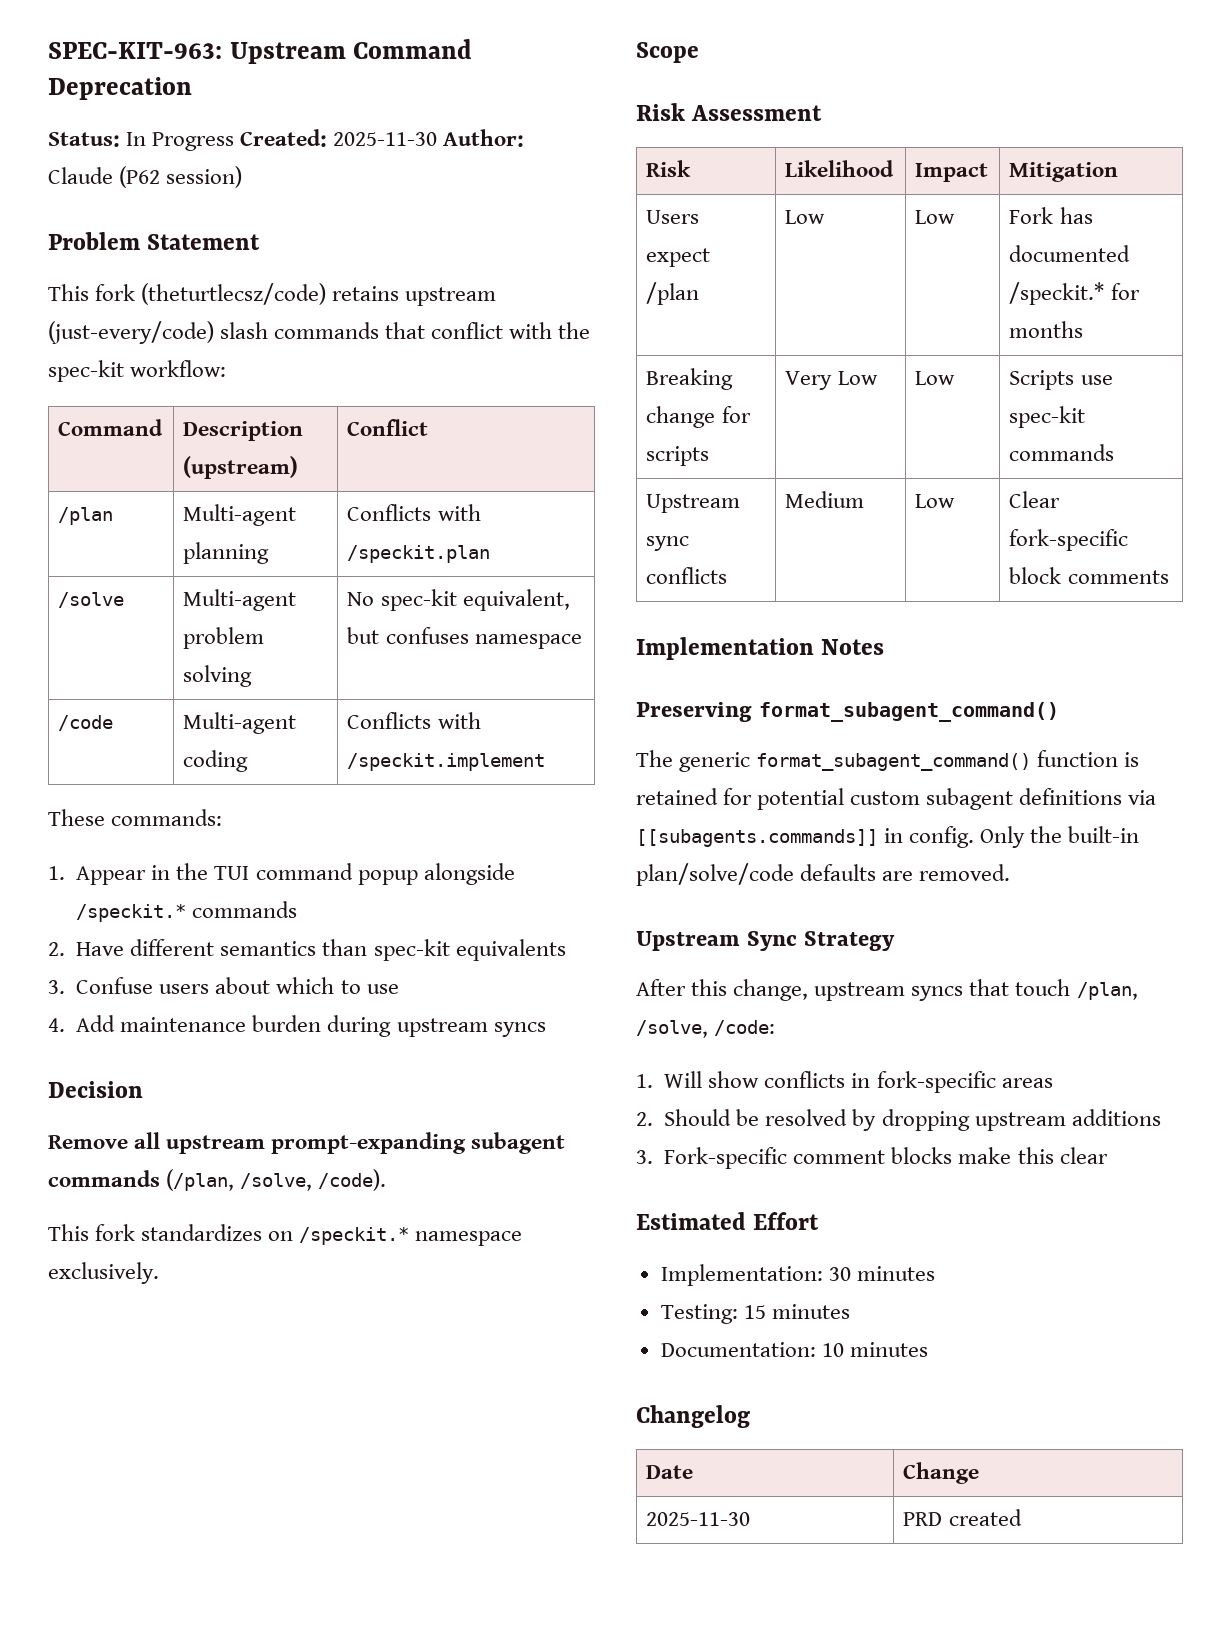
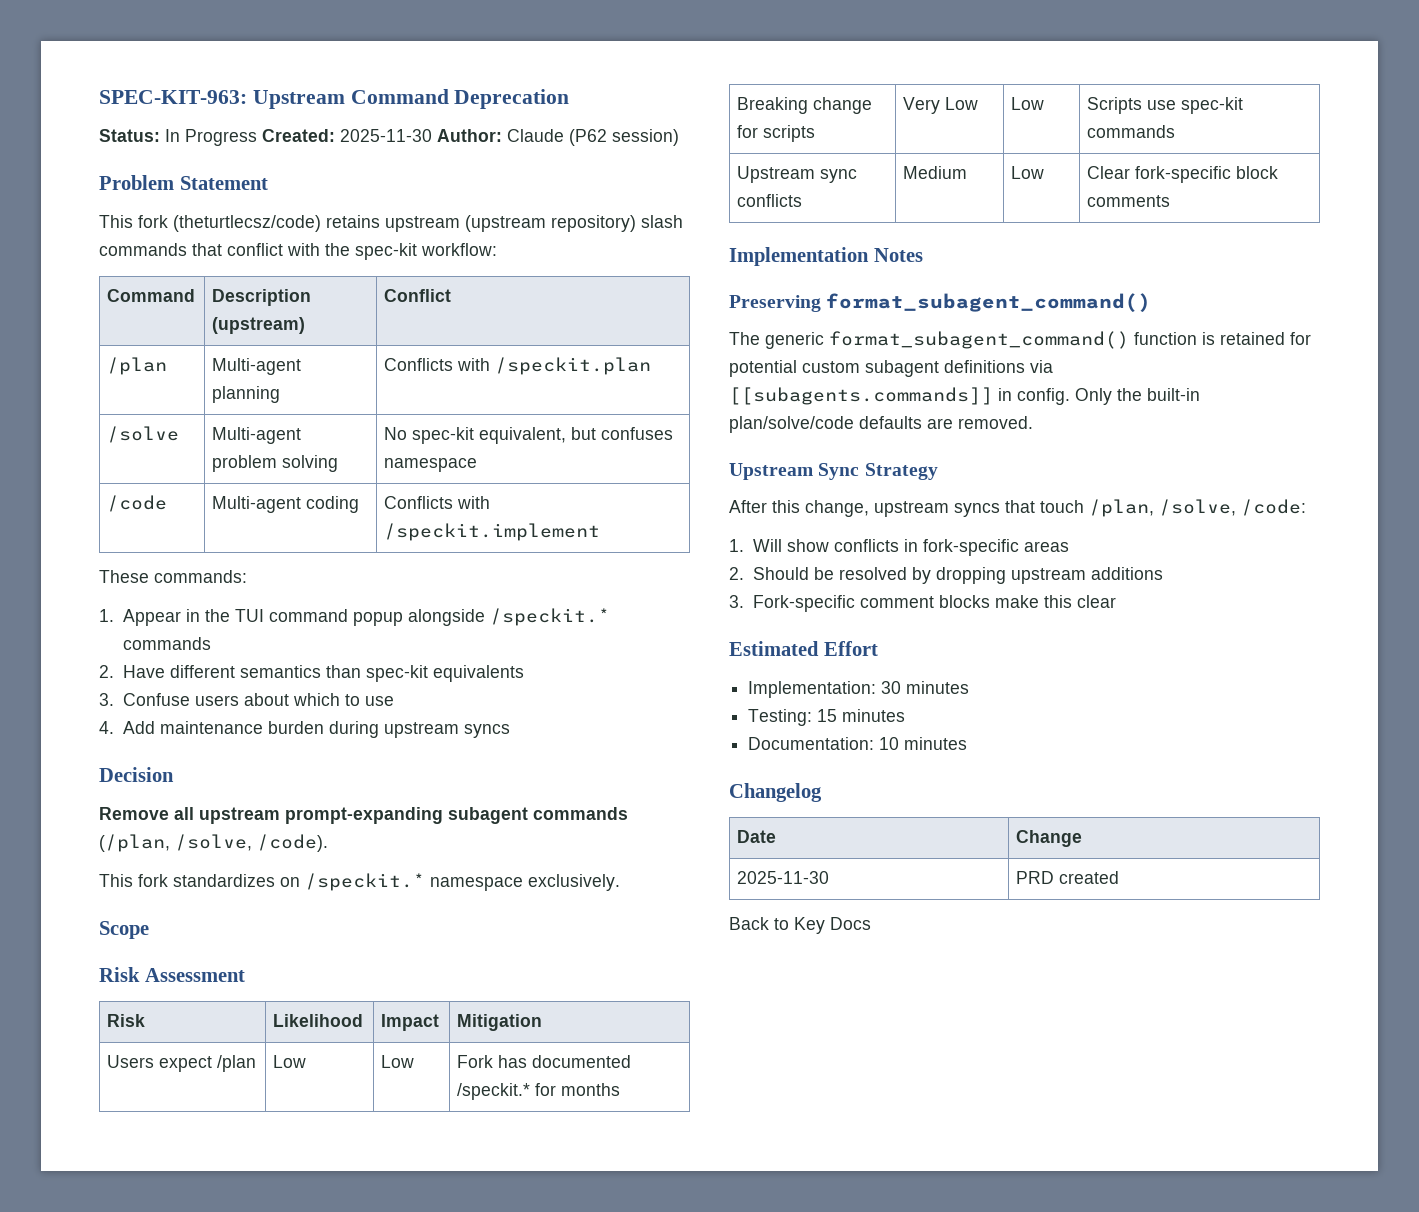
[48,321,214,344] (just-every/code) -> [465,215,636,232] (upstream repository)
(1022, 1517) none -> [729,917,871,934] // Back to Key Docs

